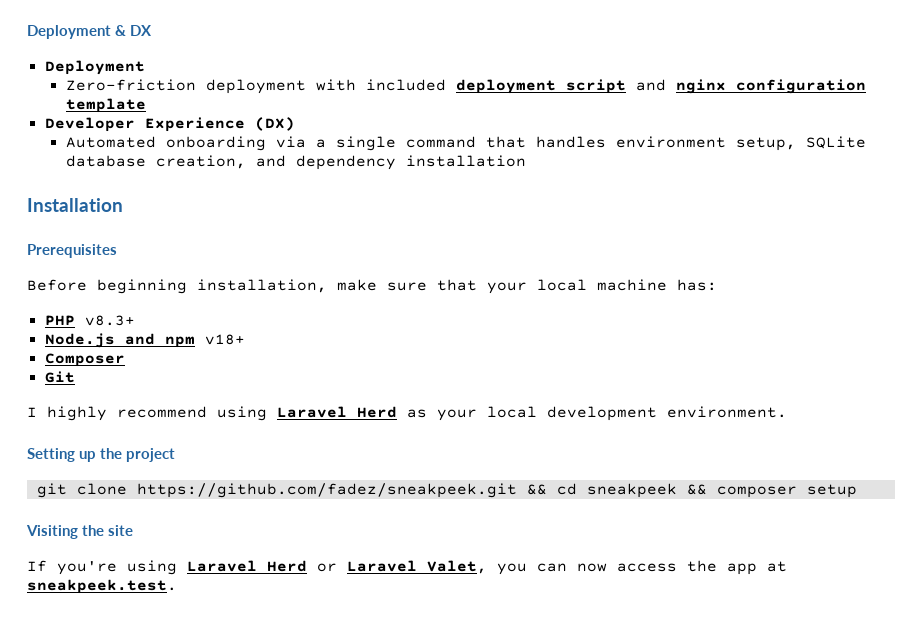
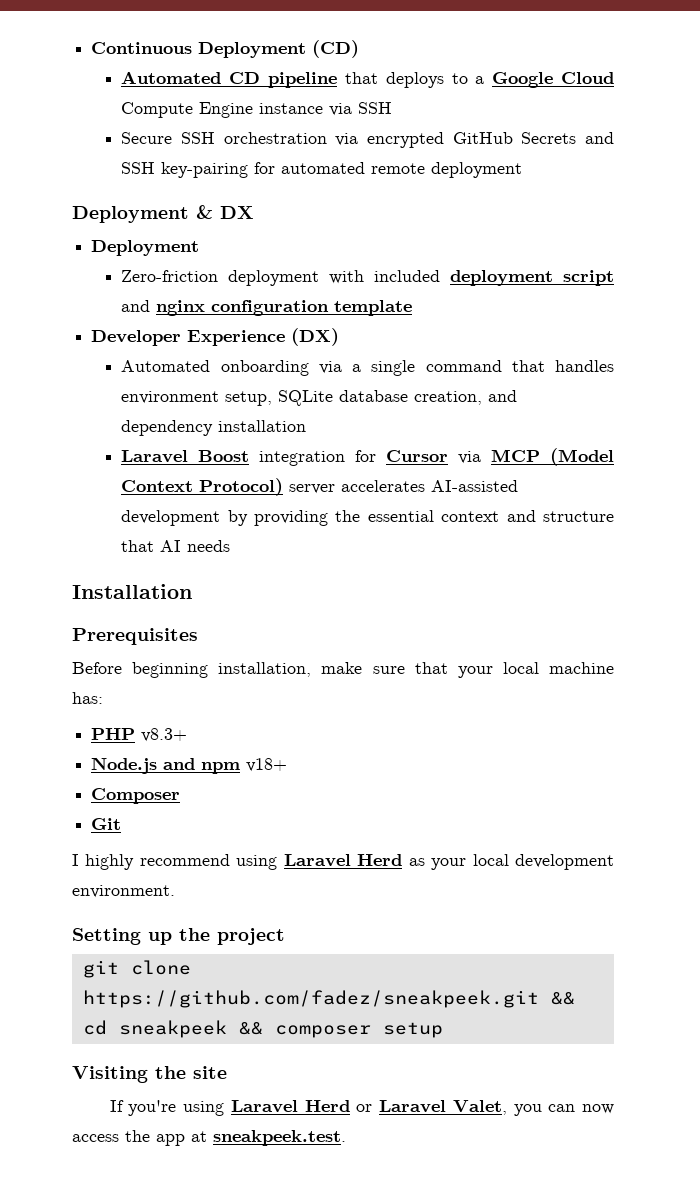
(27, 32) none -> [91,40,360,58] [121,71,615,88] [121,102,393,118] [121,132,614,148] [121,162,523,178] Continuous Deployment (CD) // Automated CD pipeline that deploys to a Google Cloud Compute Engine instance via SSH // Secure SSH orchestration via encrypted GitHub Secrets and SSH key-pairing for automated remote deployment //
(526, 161) none -> [121,448,615,466] [121,478,519,496] [121,510,614,526] [121,540,231,552] // Laravel Boost integration for Cursor via MCP (Model Context Protocol) server accelerates AI-assisted development by providing the essential context and structure that AI needs

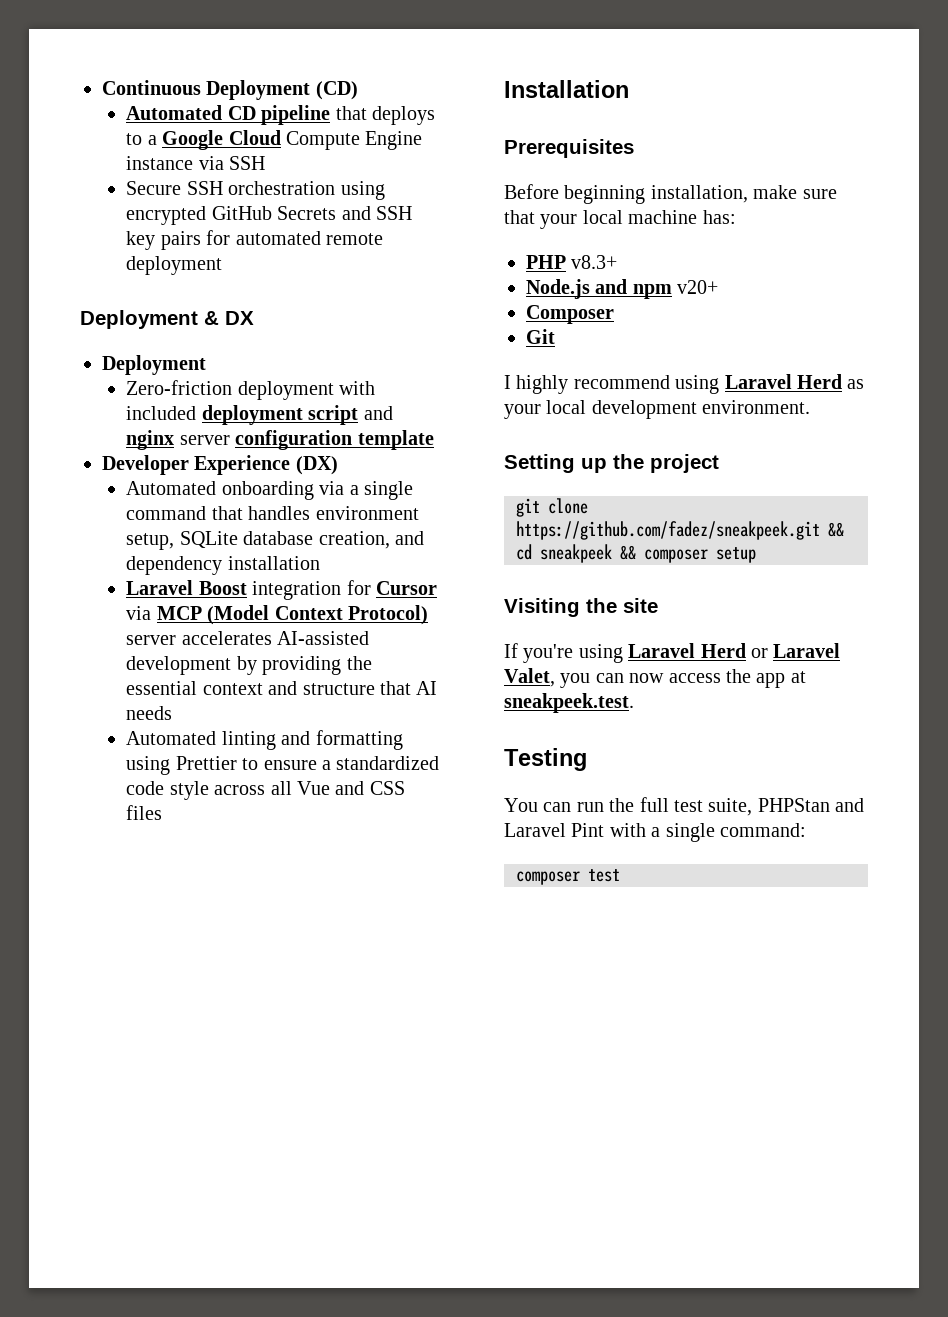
[335,133,359,146] via -> [340,181,385,200] using
[161,162,249,178] key-pairing -> [126,231,201,250] key pairs
(206, 308) none -> [179,435,230,445] server
(231, 546) none -> [126,730,403,750] [126,756,440,775] [126,781,405,800] [126,805,163,820] // Automated linting and formatting using Prettier to ensure a standardized code style across all Vue and CSS files
[246,758,288,772] v18+ -> [677,280,719,294] v20+
(346, 1138) none -> [504,748,587,771] [504,797,865,816] [504,823,806,842] [516,869,620,885] // Testing // You can run the full test suite, PHPStan and Laravel Pint with a single command: // composer test

